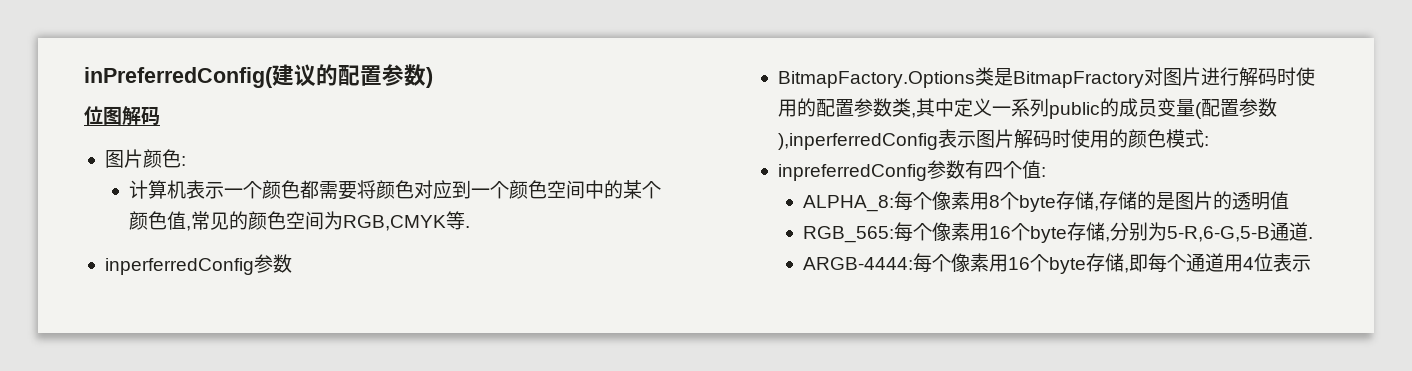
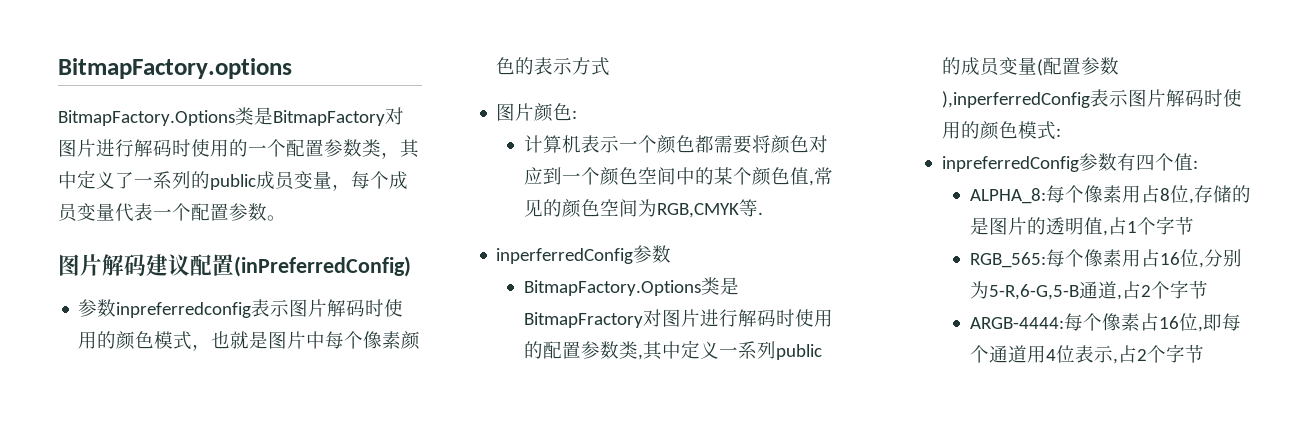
[84,64,433,88] [84,106,160,125] inPreferredConfig(建议的配置参数) // 位图解码 -> [58,58,292,79] [58,107,404,126] [58,139,420,159] [58,170,408,191] [58,203,286,222] [58,254,411,277] [78,299,404,318] [78,331,421,351] [496,57,611,76] BitmapFactory.options // BitmapFactory.Options类是BitmapFactory对图片进行解码时使用的一个配置参数类，其中定义了一系列的public成员变量，每个成员变量代表一个配置参数。 // 图片解码建议配置(inPreferredConfig) // 参数inpreferredconfig表示图片解码时使用的颜色模式，也就是图片中每个像素颜色的表示方式
[988,191,1094,212] 8个byte存储 -> [1140,185,1189,203] 占8位
(1289, 200) none -> [1102,216,1194,236] ,占1个字节
[988,222,1105,243] 16个byte存储 -> [1140,249,1199,267] 占16位
[1307,237,1313,239] . -> [1116,280,1208,300] ,占2个字节
[988,253,1124,274] 用16个byte存储 -> [1139,313,1198,331] 占16位
(1311, 263) none -> [1112,344,1204,364] ,占2个字节

